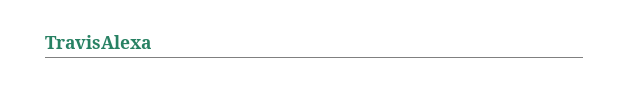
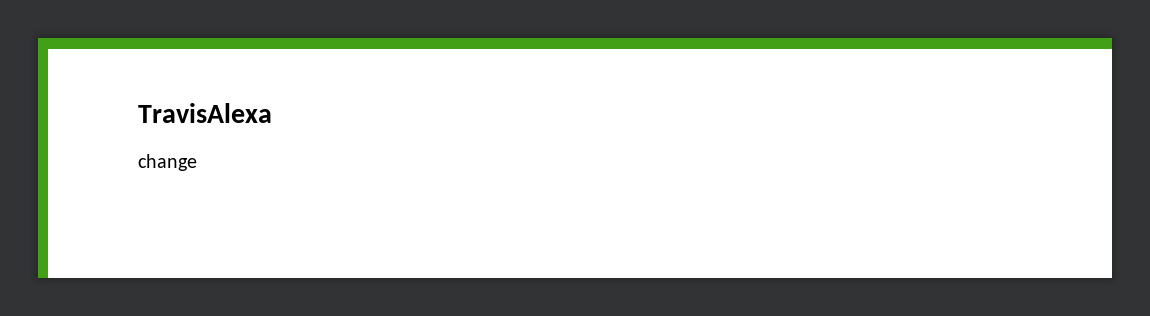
(151, 42) none -> [138,154,197,171] // change

